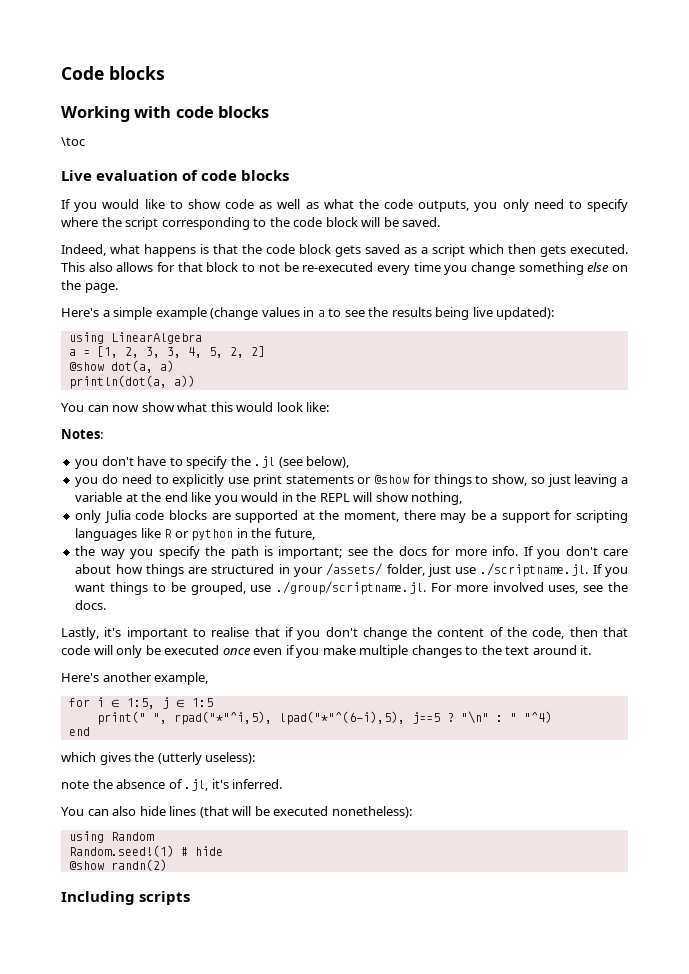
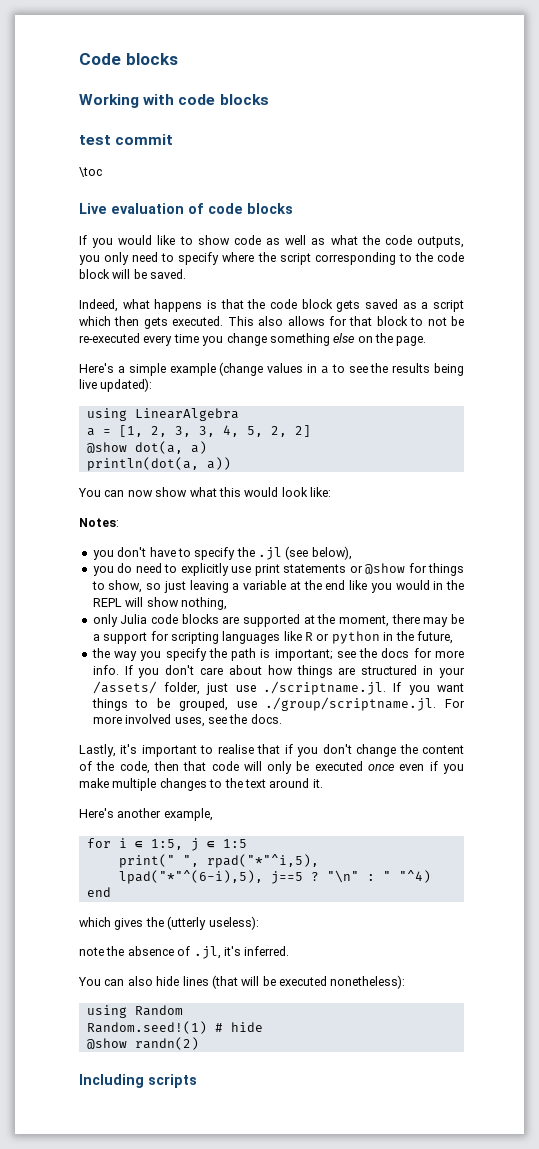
(270, 112) none -> [79,134,174,145] // test commit

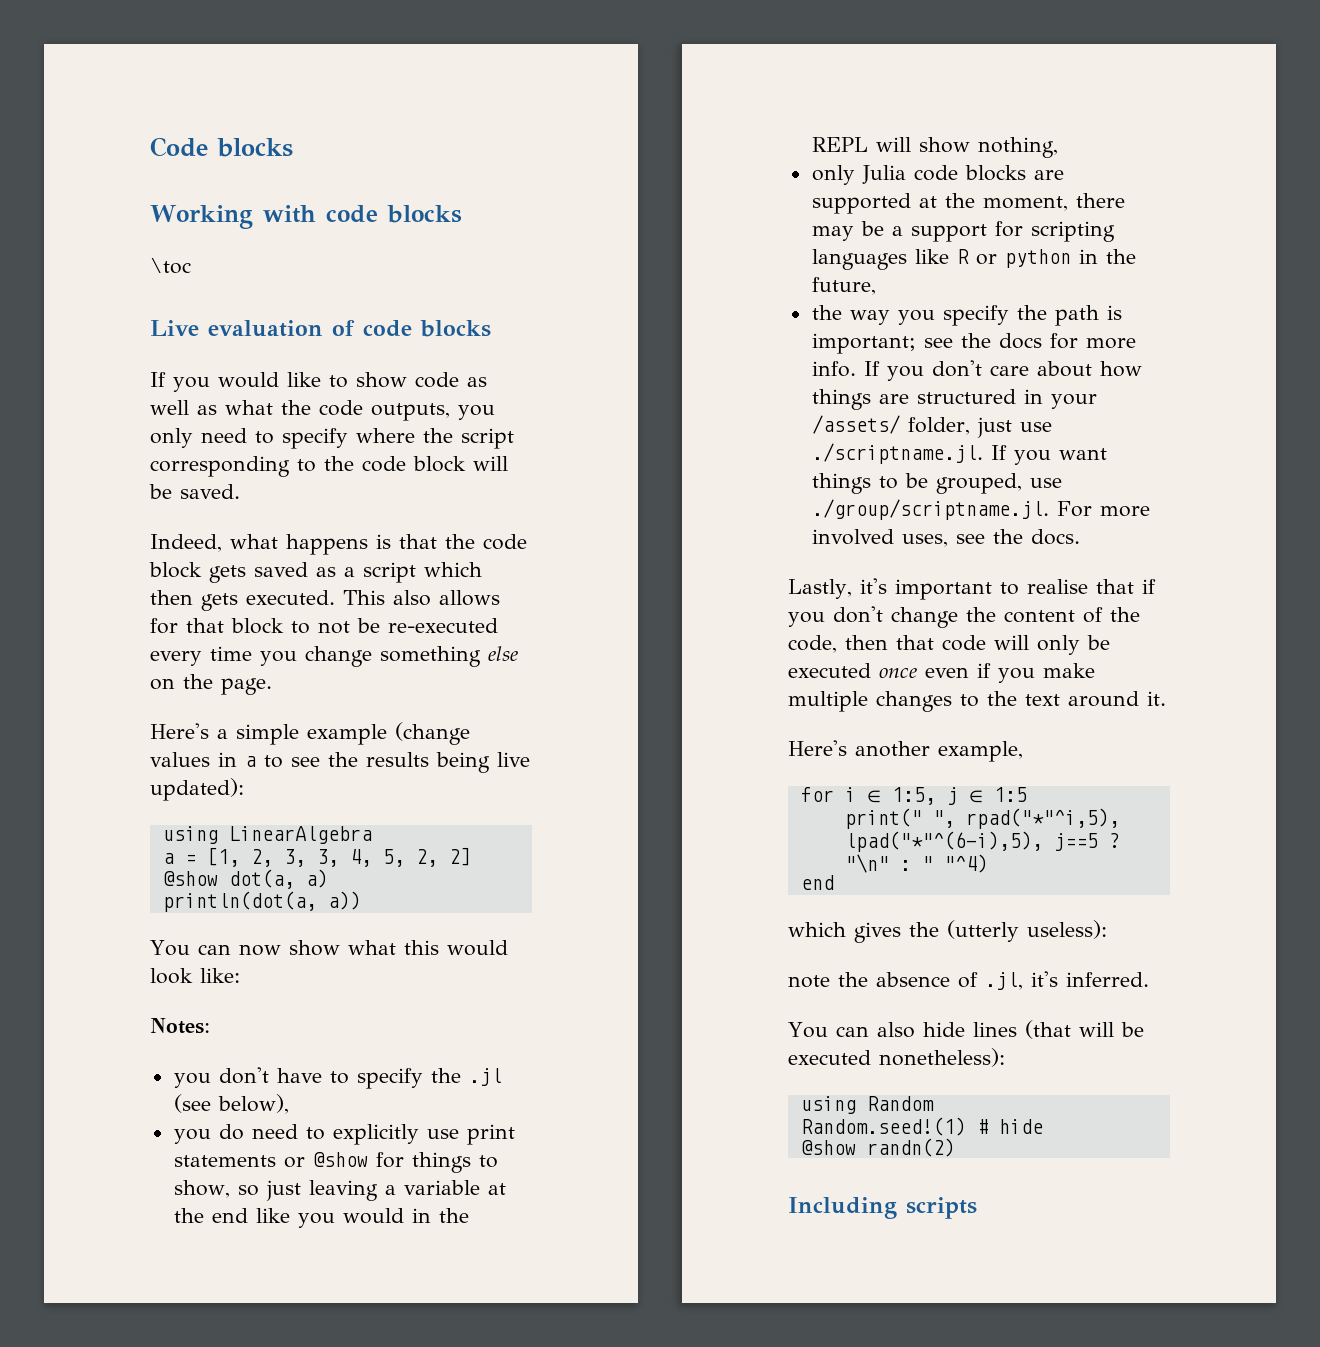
[79,134,174,145] // test commit -> (462, 214) none

